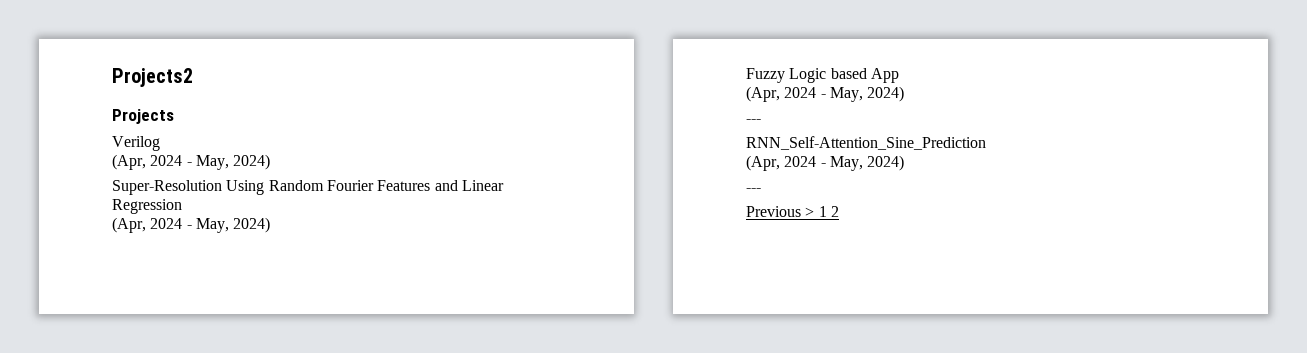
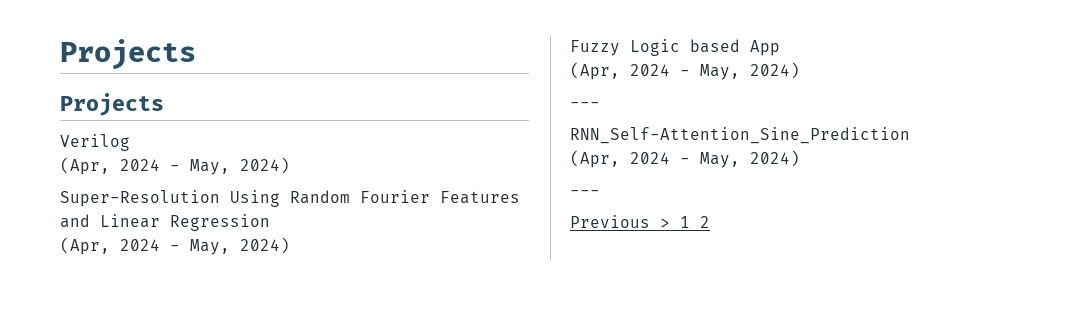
[112,68,193,87] Projects2 -> [60,39,196,70] Projects

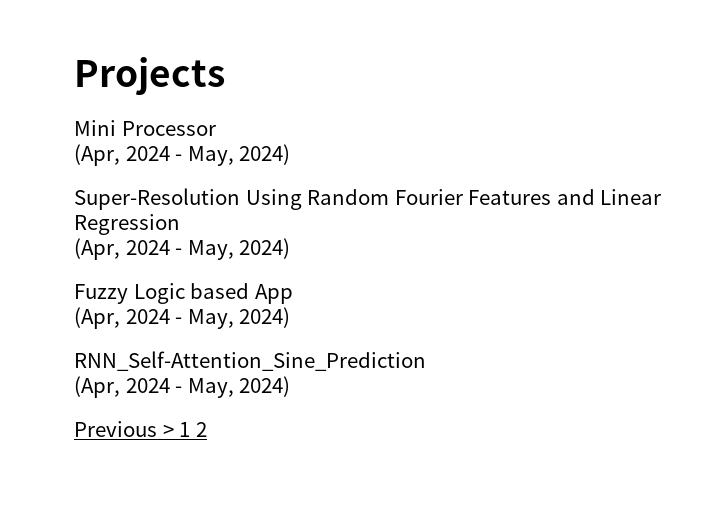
[60,39,196,70] [60,93,164,116] [60,134,130,151] Projects // Projects // Verilog -> [74,57,225,95] [74,120,216,136] Projects // Mini Processor
[570,102,600,108] // --- -> (291, 317) none
[570,190,600,196] // --- -> (291, 386) none

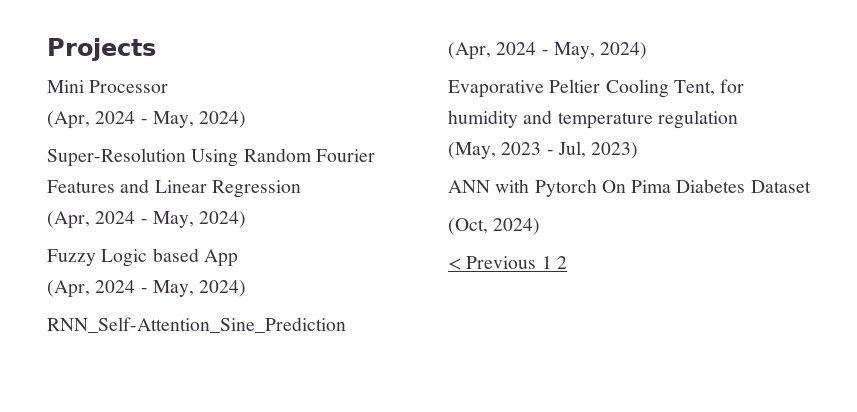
[74,421,174,437] Previous > -> [448,79,745,98] [448,110,738,129] [448,141,639,159] [448,179,811,197] [448,218,541,235] [448,256,537,270] Evaporative Peltier Cooling Tent, for humidity and temperature regulation // (May, 2023 - Jul, 2023) // ANN with Pytorch On Pima Diabetes Dataset // (Oct, 2024) // < Previous

